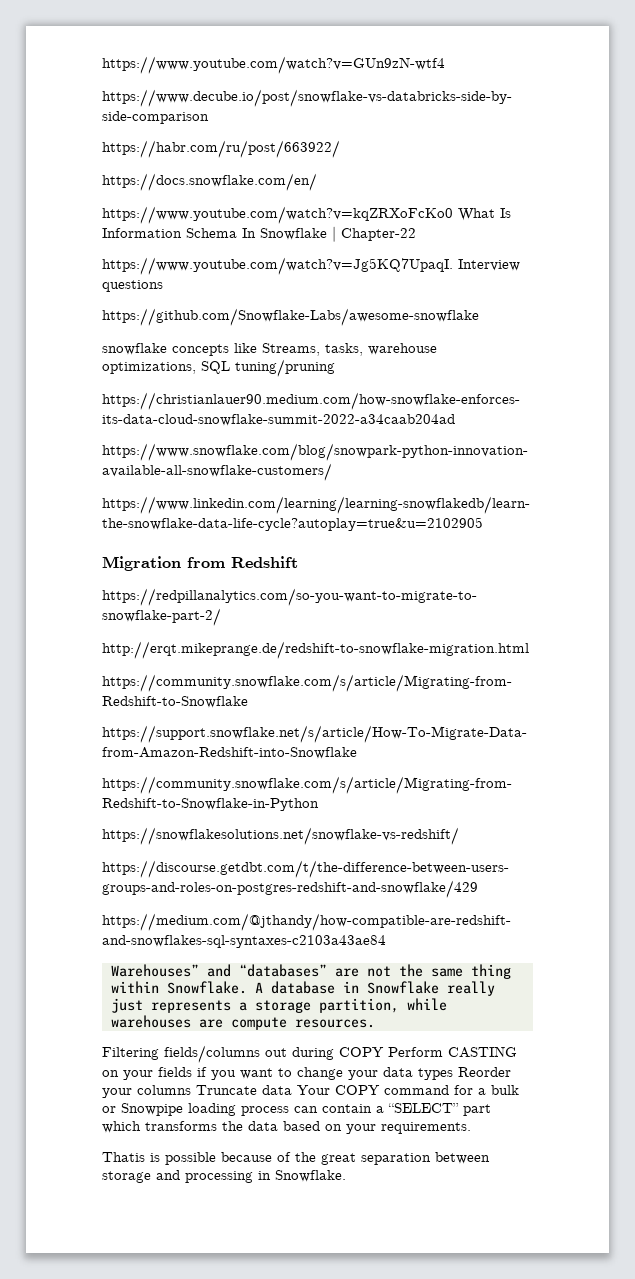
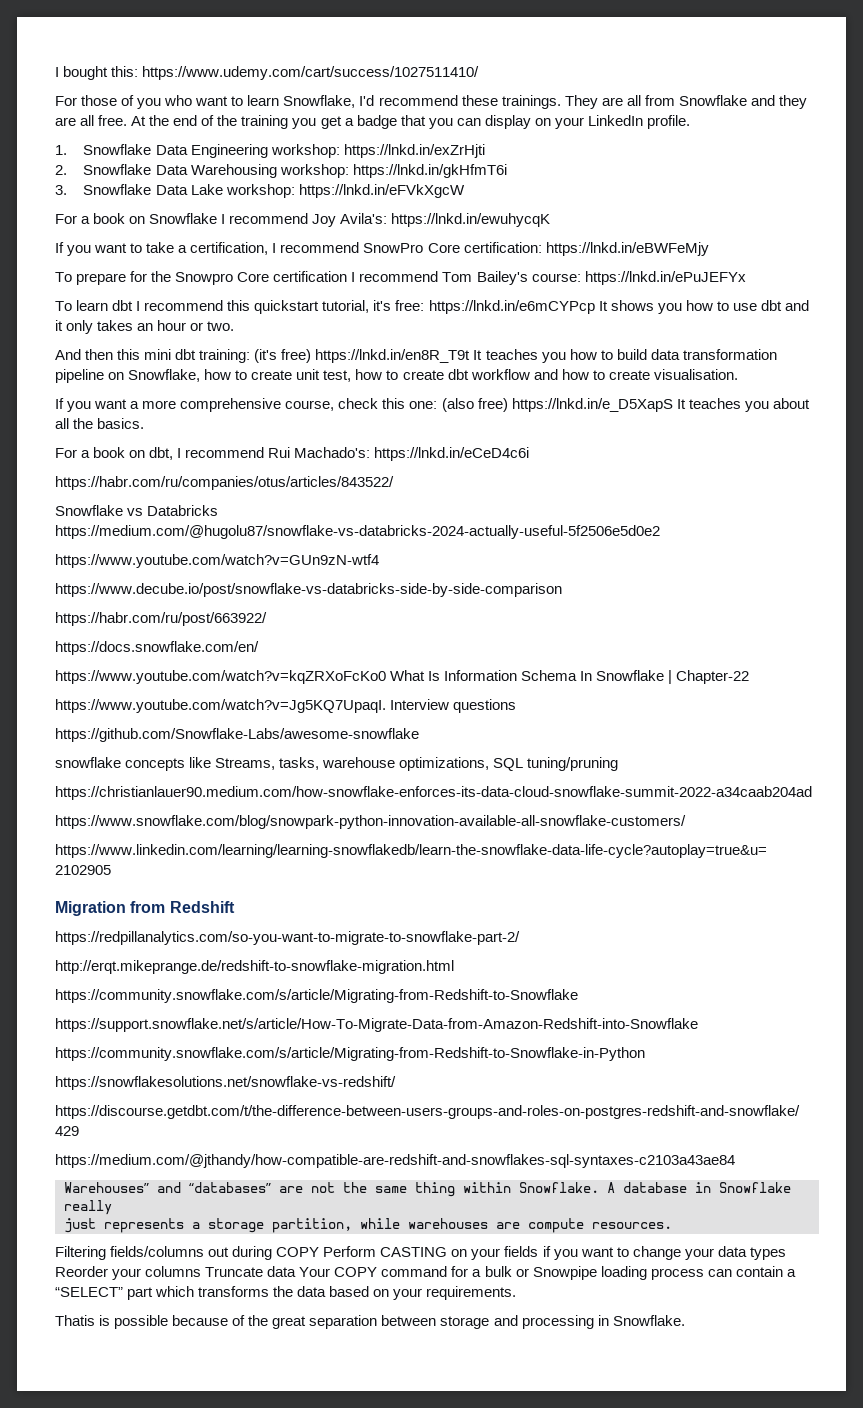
(102, 65) none -> [55,66,480,80] [55,95,807,109] [55,115,690,129] [55,144,485,158] [55,164,507,178] [55,184,465,198] [55,213,551,227] [55,242,709,256] [55,271,746,285] [55,300,809,314] [55,320,235,334] [55,349,777,363] [55,369,738,383] [55,398,810,412] [55,418,145,429] [55,447,530,461] [55,476,394,490] [55,505,219,516] [55,525,660,539] I bought this: https://www.udemy.com/cart/success/1027511410/ // For those of you who want to learn Snowflake, I'd recommend these trainings. They are all from Snowflake and they are all free. At the end of the training you get a badge that you can display on your LinkedIn profile. // 1. Snowflake Data Engineering workshop: https://lnkd.in/exZrHjti // 2. Snowflake Data Warehousing workshop: https://lnkd.in/gkHfmT6i // 3. Snowflake Data Lake workshop: https://lnkd.in/eFVkXgcW // For a book on Snowflake I recommend Joy Avila's: https://lnkd.in/ewuhycqK // If you want to take a certification, I recommend SnowPro Core certification: https://lnkd.in/eBWFeMjy // To prepare for the Snowpro Core certification I recommend Tom Bailey's course: https://lnkd.in/ePuJEFYx // To learn dbt I recommend this quickstart tutorial, it's free: https://lnkd.in/e6mCYPcp It shows you how to use dbt and it only takes an hour or two. // And then this mini dbt training: (it's free) https://lnkd.in/en8R_T9t It teaches you how to build data transformation pipeline on Snowflake, how to create unit test, how to create dbt workflow and how to create visualisation. // If you want a more comprehensive course, check this one: (also free) https://lnkd.in/e_D5XapS It teaches you about all the basics. // For a book on dbt, I recommend Rui Machado's: https://lnkd.in/eCeD4c6i // https://habr.com/ru/companies/otus/articles/843522/ // Snowflake vs Databricks https://medium.com/@hugolu87/snowflake-vs-databricks-2024-actually-useful-5f2506e5d0e2 //

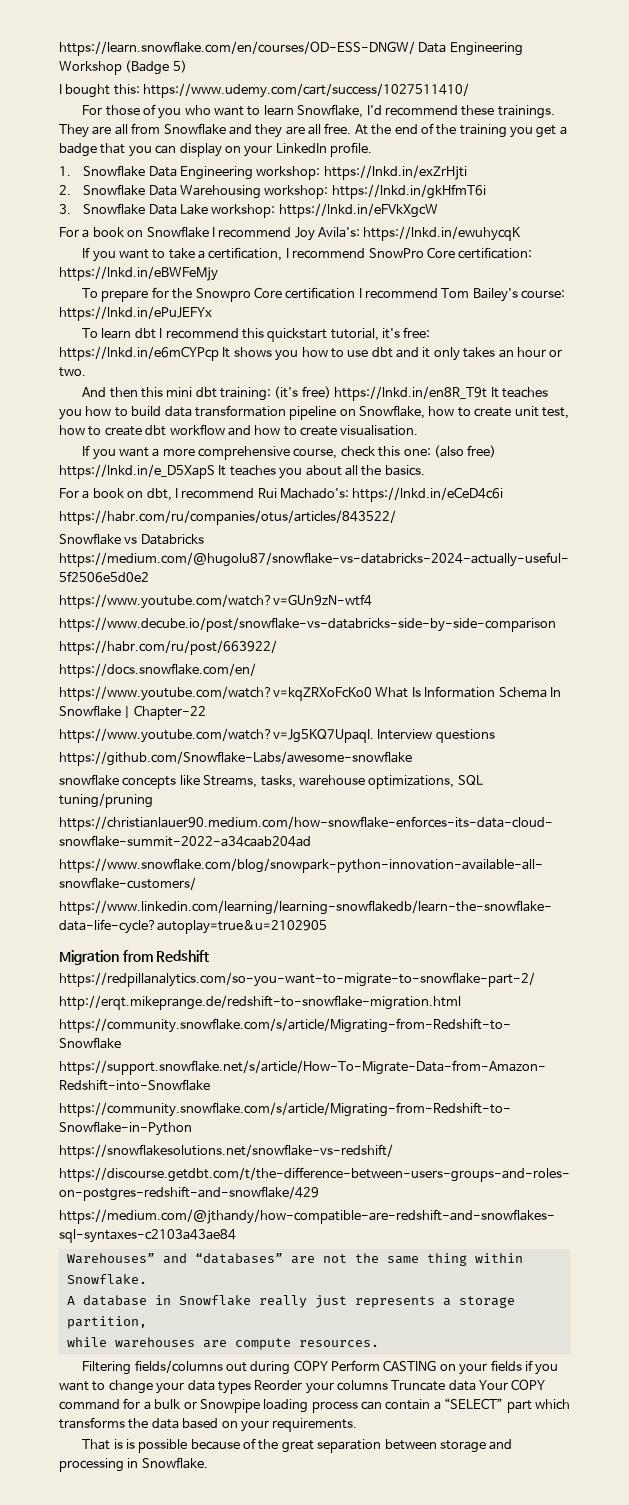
(55, 72) none -> [59,41,523,56] [59,60,187,75] https://learn.snowflake.com/en/courses/OD-ESS-DNGW/ Data Engineering Workshop (Badge 5) //
(599, 1187) none -> (147, 1279) //
(112, 1207) // -> (307, 1301) none
(352, 1225) none -> (147, 1322) //
[55,1315,95,1326] Thatis -> [82,1439,123,1450] That is

